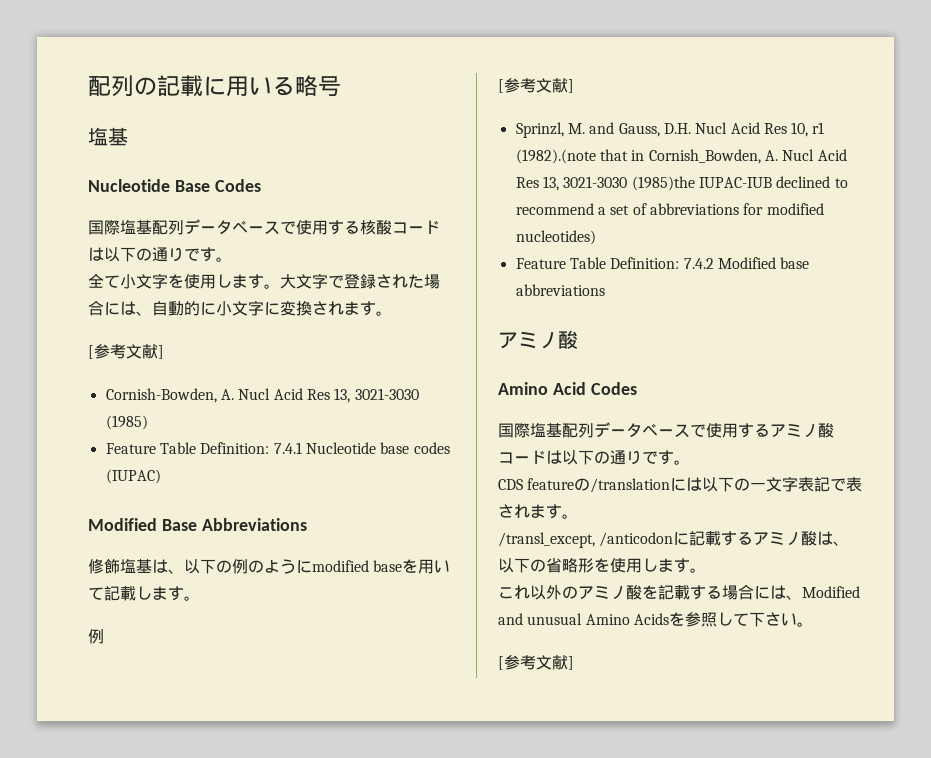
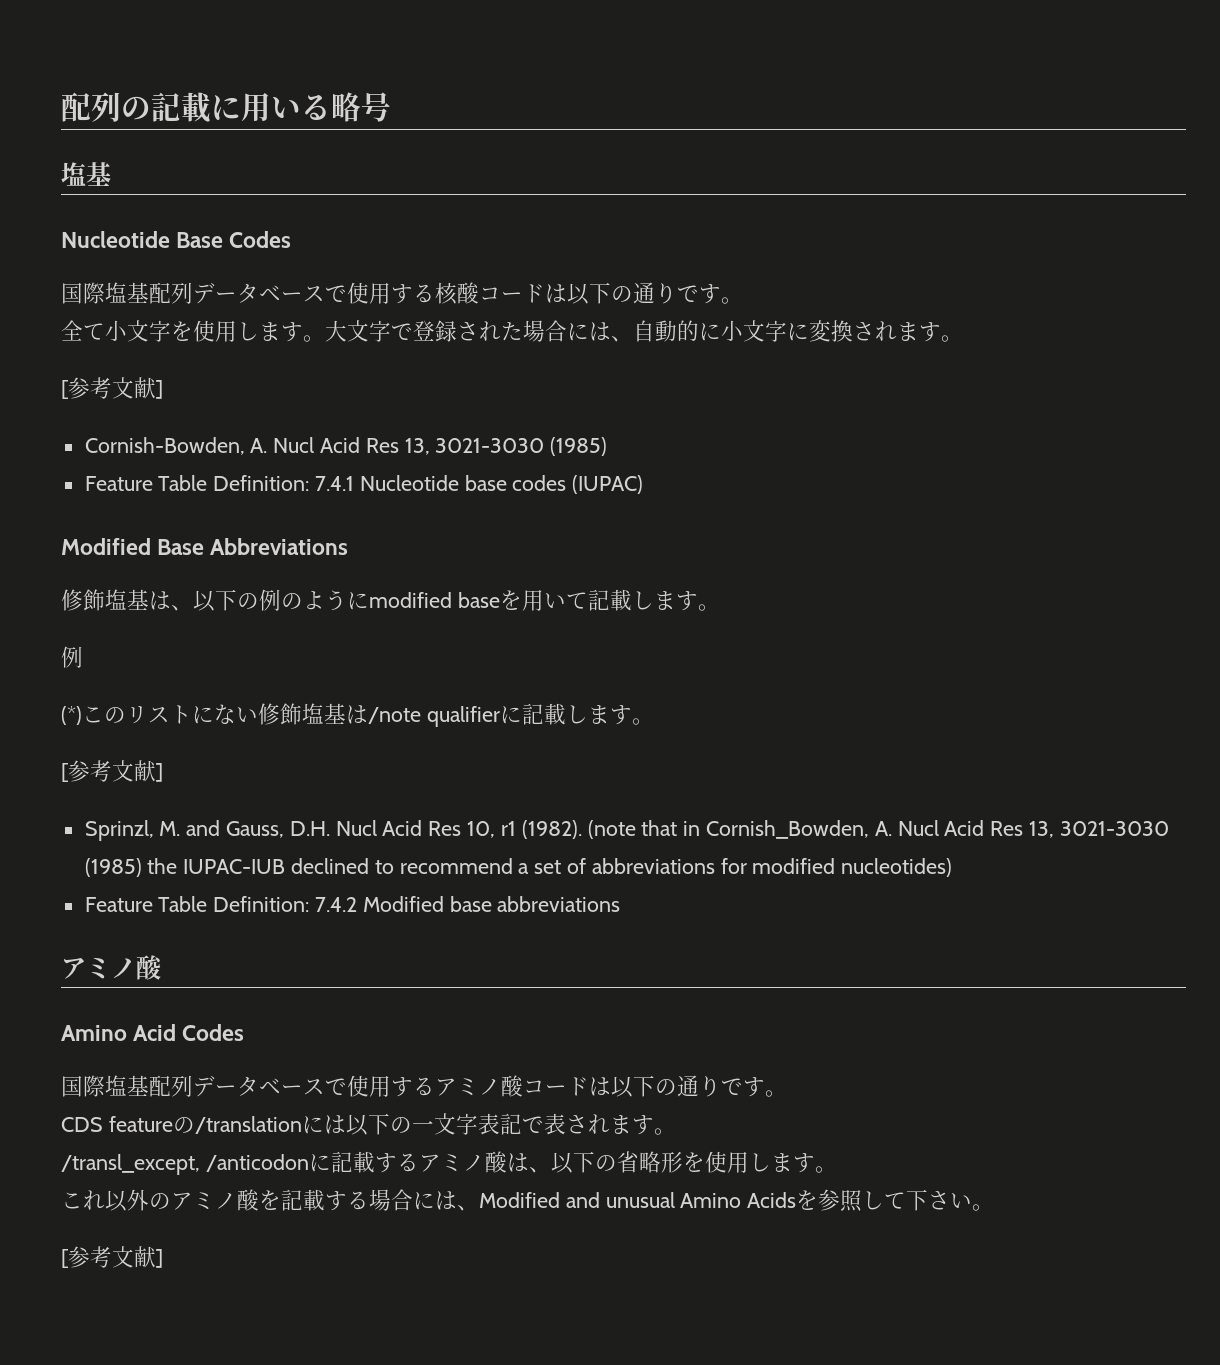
(104, 636) none -> [61,703,654,727] // (*)このリストにない修飾塩基は/note qualifierに記載します。
[515,149,596,164] (1982).(note -> [521,820,636,839] (1982). (note
[631,176,695,191] (1985)the -> [84,858,178,877] (1985) the

